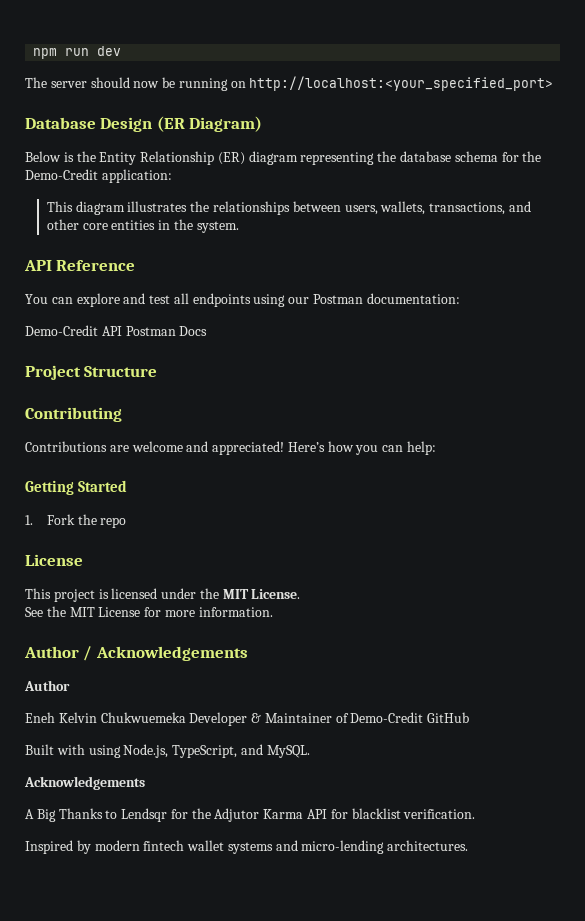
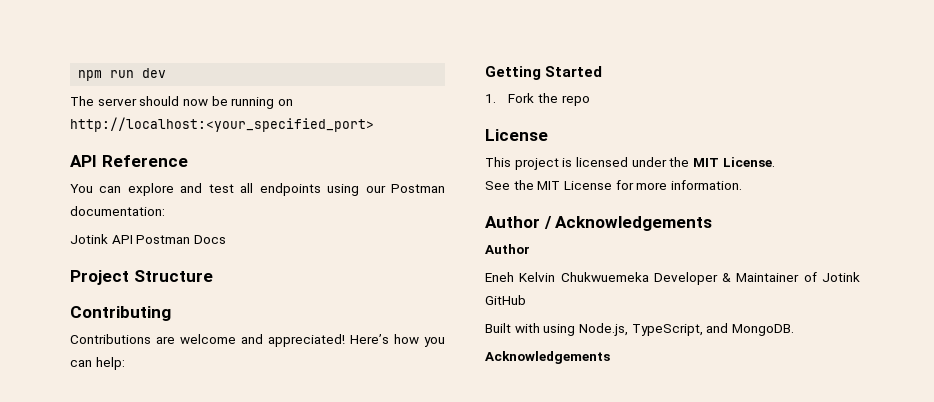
[25,116,263,132] [25,151,542,165] [25,169,172,183] [46,201,531,215] [46,219,239,233] // Database Design (ER Diagram) // Below is the Entity Relationship (ER) diagram representing the database schema for the Demo-Credit application: // This diagram illustrates the relationships between users, wallets, transactions, and other core entities in the system. -> (374, 124) none
[25,325,98,336] Demo-Credit -> [70,234,108,244] Jotink
[350,712,424,723] Demo-Credit -> [822,272,860,282] Jotink
[266,745,310,758] [24,776,145,790] [25,808,476,822] [25,840,469,854] MySQL. // Acknowledgements // A Big Thanks to Lendsqr for the Adjutor Karma API for blacklist verification. // Inspired by modern fintech wallet systems and micro-lending architectures. -> [731,324,794,336] [485,351,610,364] MongoDB. // Acknowledgements

